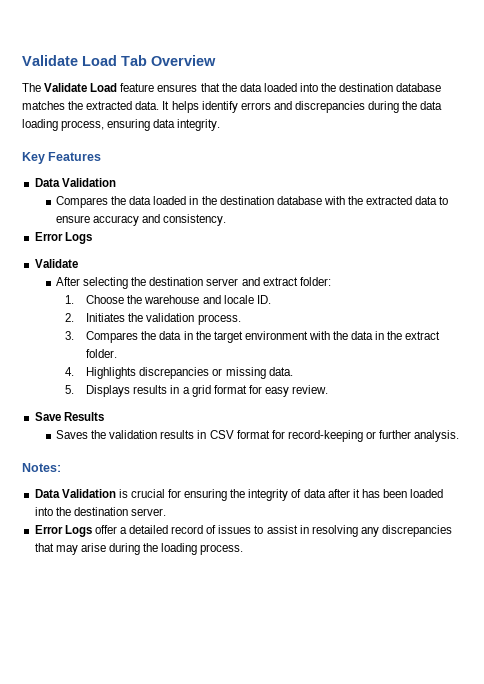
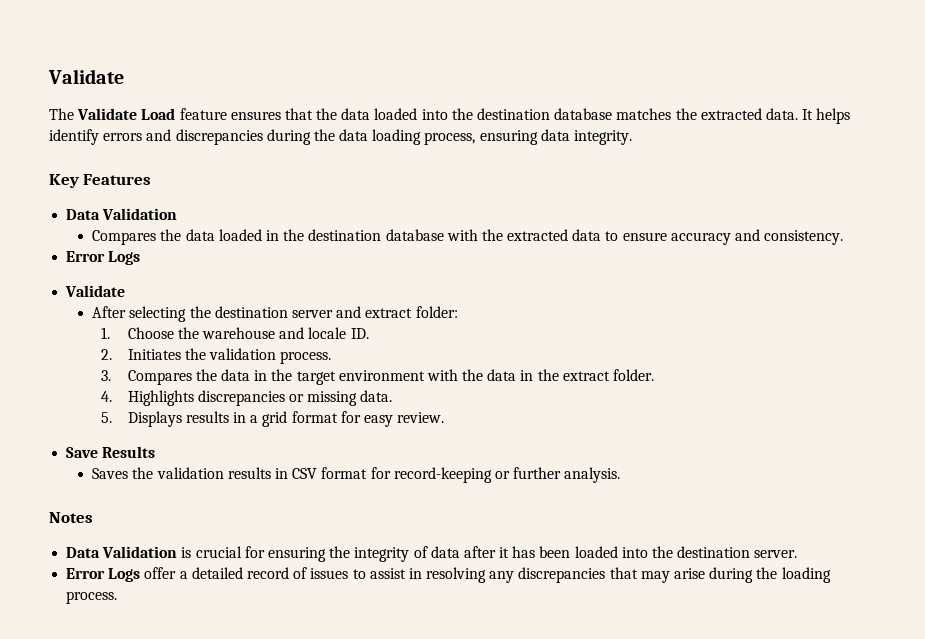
[22,55,216,66] Validate Load Tab Overview -> [48,69,124,84] Validate
[22,463,61,472] Notes: -> [49,512,93,523] Notes

